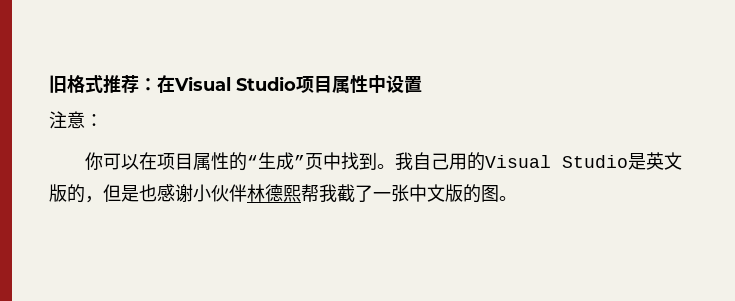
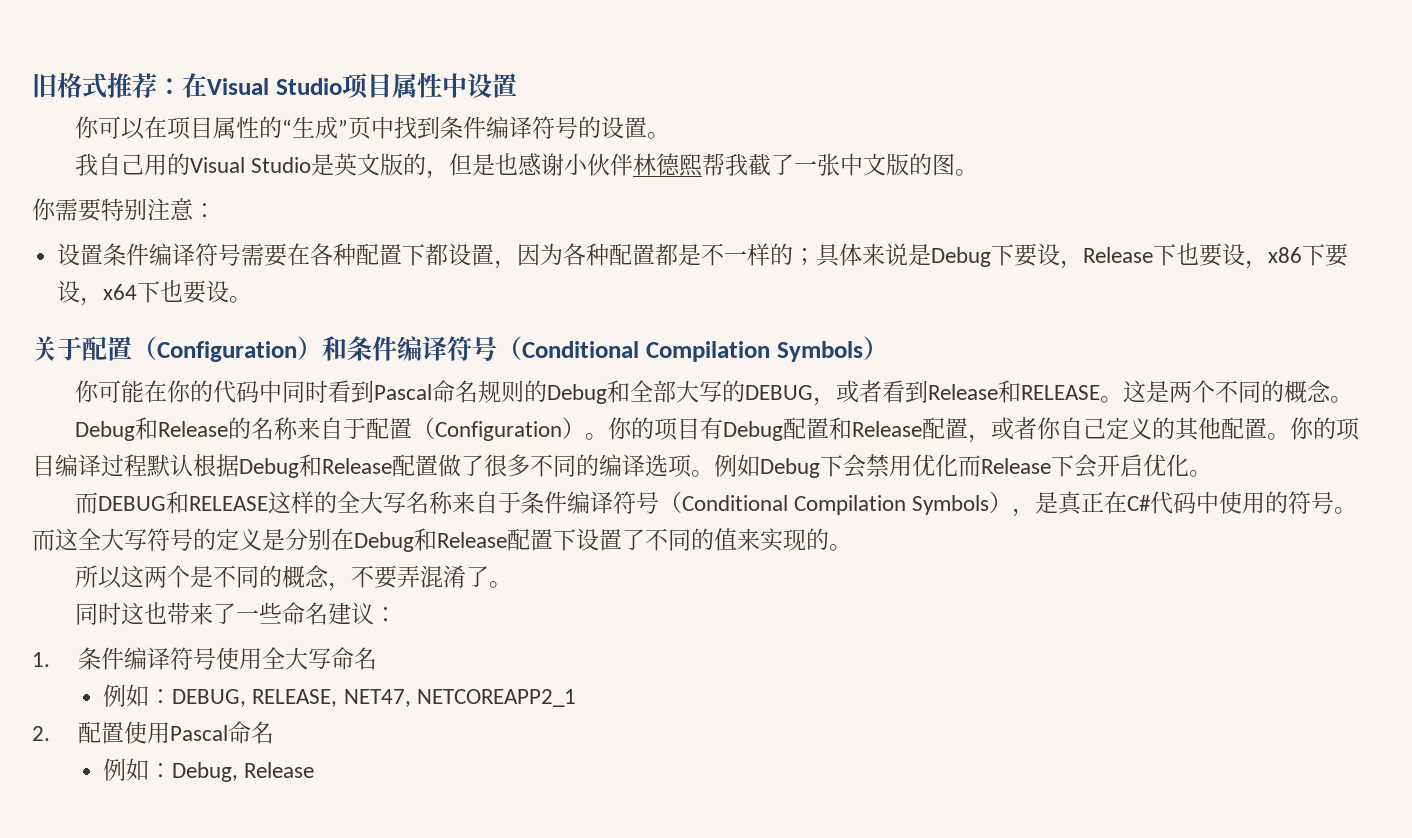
[49,111,103,129] // 注意： -> (517, 85) none
[376,164,395,169] 。 -> [439,116,670,139] 条件编译符号的设置。 //
(517, 198) none -> [32,198,216,222] [57,243,1349,269] [57,280,253,306] [32,336,888,362] [74,380,1353,406] [74,417,1360,443] [32,454,1212,478] [74,491,1358,517] [32,528,852,552] [74,565,512,591] [74,602,397,625] [32,647,377,670] [103,684,576,707] [32,721,274,744] [103,758,315,782] // 你需要特别注意： // 设置条件编译符号需要在各种配置下都设置，因为各种配置都是不一样的；具体来说是Debug下要设，Release下也要设，x86下要设，x64下也要设。 // 关于配置（Configuration）和条件编译符号（Conditional Compilation Symbols） // 你可能在你的代码中同时看到Pascal命名规则的Debug和全部大写的DEBUG，或者看到Release和RELEASE。这是两个不同的概念。 // Debug和Release的名称来自于配置（Configuration）。你的项目有Debug配置和Release配置，或者你自己定义的其他配置。你的项目编译过程默认根据Debug和Release配置做了很多不同的编译选项。例如Debug下会禁用优化而Release下会开启优化。 // 而DEBUG和RELEASE这样的全大写名称来自于条件编译符号（Conditional Compilation Symbols），是真正在C#代码中使用的符号。而这全大写符号的定义是分别在Debug和Release配置下设置了不同的值来实现的。 // 所以这两个是不同的概念，不要弄混淆了。 // 同时这也带来了一些命名建议： // 1.条件编译符号使用全大写命名 // 例如：DEBUG, RELEASE, NET47, NETCOREAPP2_1 // 2.配置使用Pascal命名 // 例如：Debug, Release

